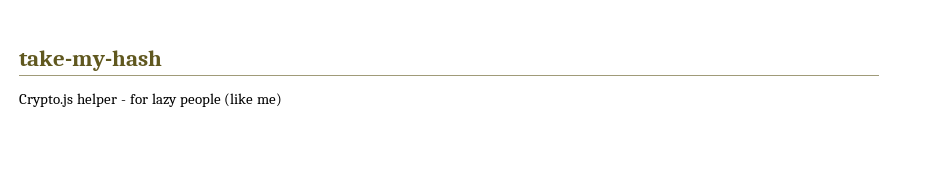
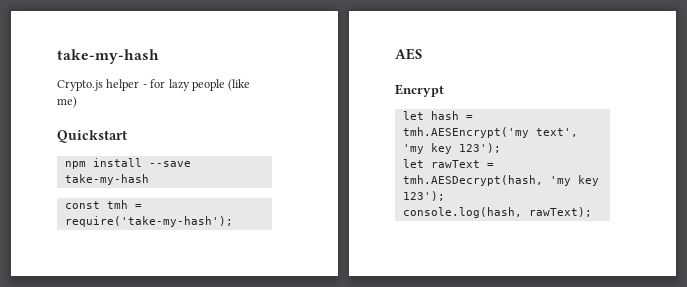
(283, 100) none -> [57,130,127,143] [64,158,191,169] [64,174,149,185] [64,200,142,209] [64,216,233,227] [395,48,422,60] [395,84,444,97] [402,111,473,120] [402,127,578,138] [402,143,501,154] [402,159,494,168] [402,175,599,186] [402,191,445,201] [402,207,592,218] // Quickstart // npm install --save take-my-hash // const tmh = require('take-my-hash'); // AES // Encrypt // let hash = tmh.AESEncrypt('my text', 'my key 123'); // let rawText = tmh.AESDecrypt(hash, 'my key 123'); // console.log(hash, rawText);

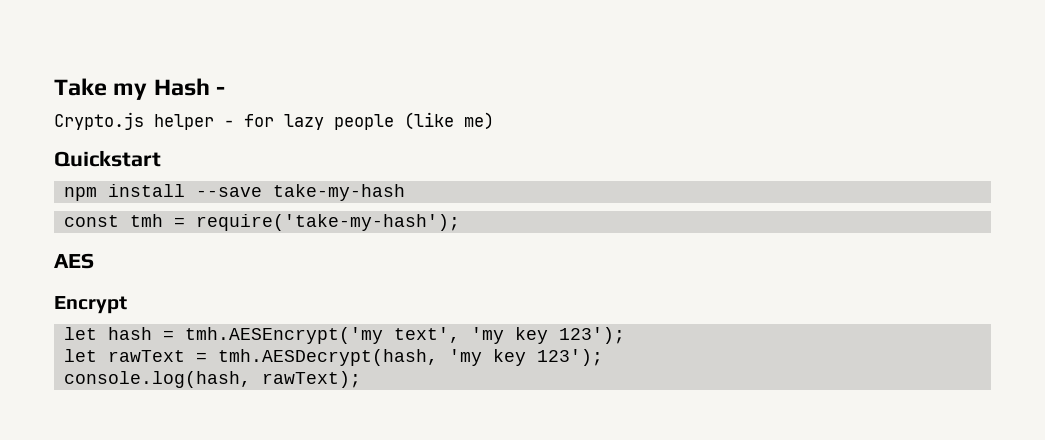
[57,49,159,64] take-my-hash -> [54,78,226,100] Take my Hash -

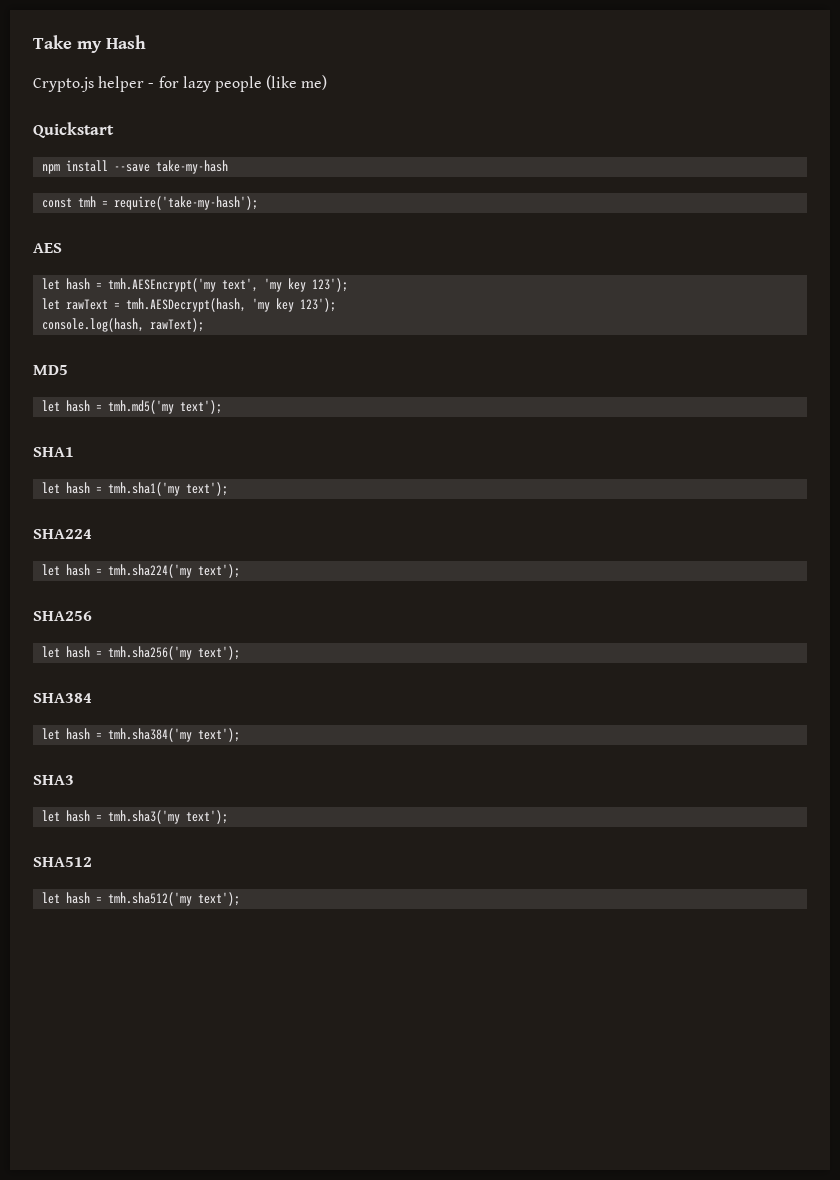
[216,86,226,95] - -> (146, 42) none
[54,296,127,314] // Encrypt -> (62, 248) none
(361, 379) none -> [33,365,68,375] [42,400,223,414] [33,447,74,457] [42,482,229,496] [33,529,92,539] [42,564,241,578] [33,611,92,621] [42,646,241,660] [33,693,92,703] [42,728,241,742] [33,775,74,785] [42,810,229,824] [33,857,92,867] [42,892,241,906] // MD5 // let hash = tmh.md5('my text'); // SHA1 // let hash = tmh.sha1('my text'); // SHA224 // let hash = tmh.sha224('my text'); // SHA256 // let hash = tmh.sha256('my text'); // SHA384 // let hash = tmh.sha384('my text'); // SHA3 // let hash = tmh.sha3('my text'); // SHA512 // let hash = tmh.sha512('my text');

